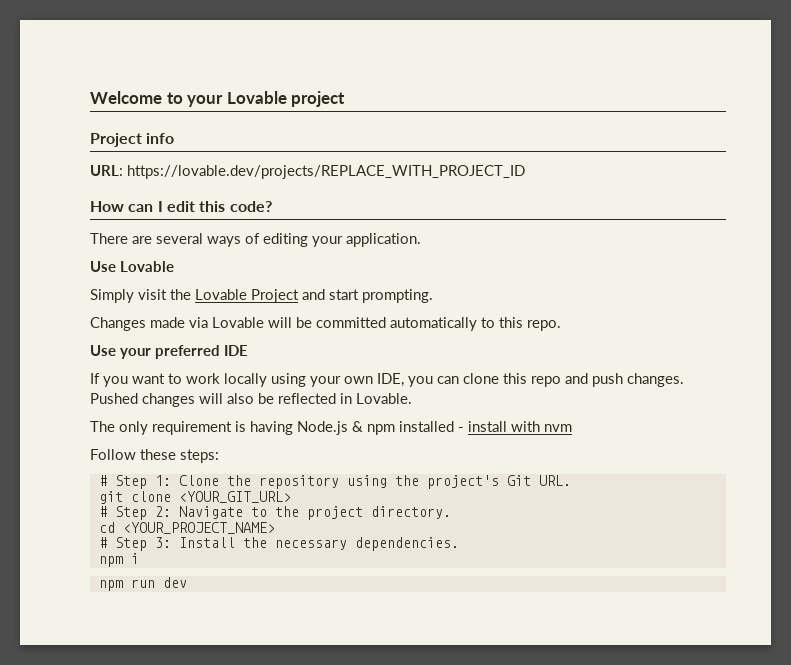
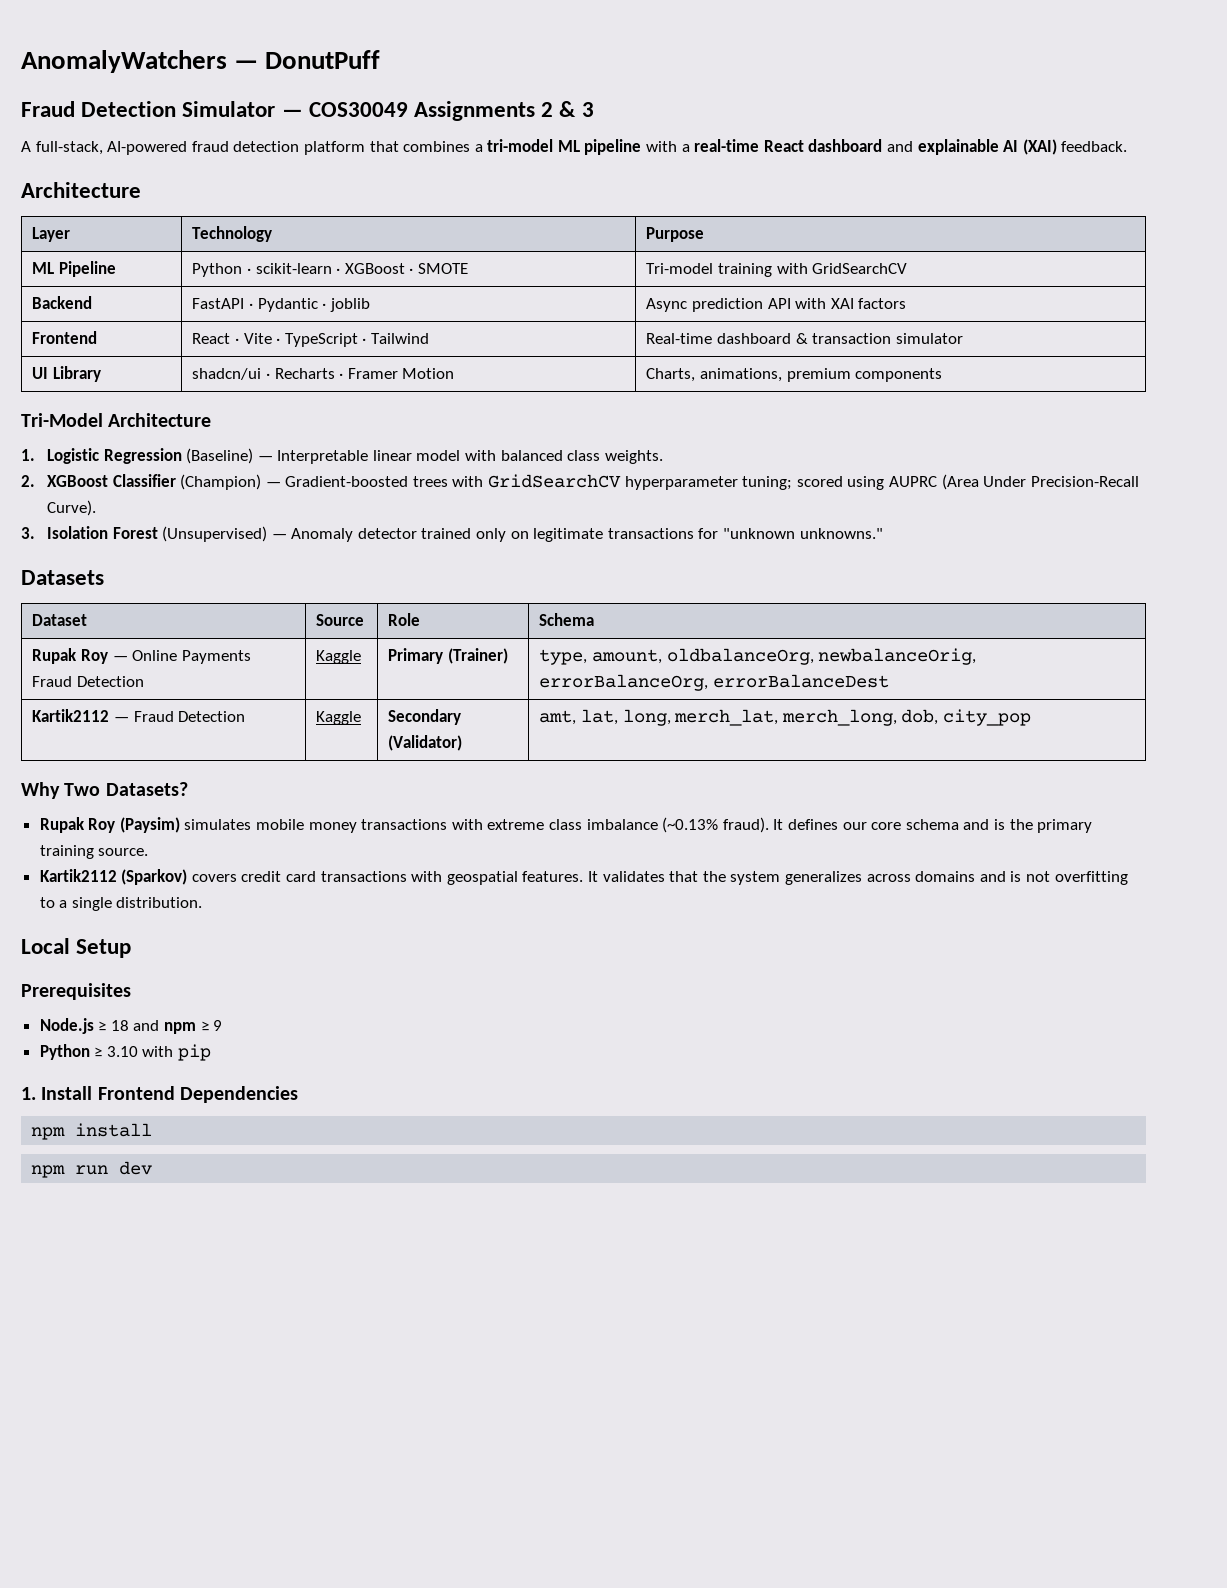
[90,91,346,107] [90,133,175,147] [90,165,525,179] [90,201,272,212] [90,233,421,247] [90,261,174,272] [90,289,433,303] [90,317,561,331] [90,345,248,359] [90,373,684,387] [90,393,412,407] [90,421,572,435] [90,449,219,463] [98,475,571,489] [98,491,291,504] [98,506,451,520] [98,522,275,534] [98,537,459,551] [98,553,139,567] Welcome to your Lovable project // Project info // URL: https://lovable.dev/projects/REPLACE_WITH_PROJECT_ID // How can I edit this code? // There are several ways of editing your application. // Use Lovable // Simply visit the Lovable Project and start prompting. // Changes made via Lovable will be committed automatically to this repo. // Use your preferred IDE // If you want to work locally using your own IDE, you can clone this repo and push changes. Pushed changes will also be reflected in Lovable. // The only requirement is having Node.js & npm installed - install with nvm // Follow these steps: // # Step 1: Clone the repository using the project's Git URL. // git clone <YOUR_GIT_URL> // # Step 2: Navigate to the project directory. // cd <YOUR_PROJECT_NAME> // # Step 3: Install the necessary dependencies. // npm i -> [21,50,381,73] [21,101,594,121] [21,139,1128,155] [21,182,141,198] [32,227,71,242] [192,226,273,242] [646,227,705,242] [32,261,117,277] [192,263,468,277] [646,263,908,277] [32,296,93,309] [192,298,370,312] [646,298,907,312] [32,331,98,344] [192,333,429,347] [646,333,963,344] [32,366,102,382] [192,368,455,380] [646,368,943,382] [21,413,212,427] [21,448,663,464] [21,474,1139,490] [46,500,96,516] [21,526,883,542] [21,570,104,585] [32,614,88,626] [316,614,365,626] [388,613,421,626] [539,613,595,626] [32,648,251,664] [32,676,145,687] [316,650,362,664] [388,648,509,664] [539,648,977,665] [539,674,890,691] [32,709,246,722] [316,711,362,725] [388,709,462,725] [388,735,463,751] [539,709,1031,726] [21,782,188,799] [39,817,1093,833] [39,845,149,859] [39,869,1128,885] [39,897,203,911] [21,938,132,958] [21,983,131,1000] [39,1018,223,1034] [39,1044,212,1061] [21,1086,298,1103] [31,1123,153,1140] AnomalyWatchers — DonutPuff // Fraud Detection Simulator — COS30049 Assignments 2 & 3 // A full-stack, AI-powered fraud detection platform that combines a tri-model ML pipeline with a real-time React dashboard and explainable AI (XAI) feedback. // Architecture // Layer | Technology | Purpose // ML Pipeline | Python · scikit-learn · XGBoost · SMOTE | Tri-model training with GridSearchCV // Backend | FastAPI · Pydantic · joblib | Async prediction API with XAI factors // Frontend | React · Vite · TypeScript · Tailwind | Real-time dashboard & transaction simulator // UI Library | shadcn/ui · Recharts · Framer Motion | Charts, animations, premium components // Tri-Model Architecture // 1. Logistic Regression (Baseline) — Interpretable linear model with balanced class weights. // 2. XGBoost Classifier (Champion) — Gradient-boosted trees with GridSearchCV hyperparameter tuning; scored using AUPRC (Area Under Precision-Recall Curve). // 3. Isolation Forest (Unsupervised) — Anomaly detector trained only on legitimate transactions for "unknown unknowns." // Datasets // Dataset | Source | Role | Schema // Rupak Roy — Online Payments Fraud Detection | Kaggle | Primary (Trainer) | type, amount, oldbalanceOrg, newbalanceOrig, errorBalanceOrg, errorBalanceDest // Kartik2112 — Fraud Detection | Kaggle | Secondary (Validator) | amt, lat, long, merch_lat, merch_long, dob, city_pop // Why Two Datasets? // Rupak Roy (Paysim) simulates mobile money transactions with extreme class imbalance (~0.13% fraud). It defines our core schema and is the primary training source. // Kartik2112 (Sparkov) covers credit card transactions with geospatial features. It validates that the system generalizes across domains and is not overfitting to a single distribution. // Local Setup // Prerequisites // Node.js ≥ 18 and npm ≥ 9 // Python ≥ 3.10 with pip // 1. Install Frontend Dependencies // npm install

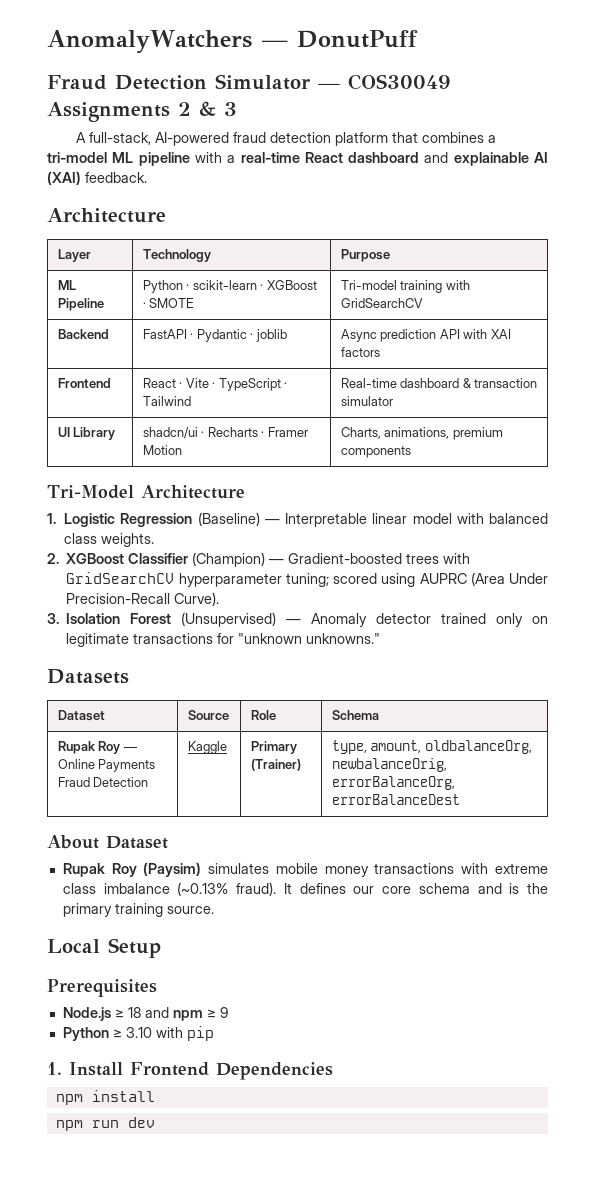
[32,709,246,722] [316,711,362,725] [388,709,462,725] [388,735,463,751] [539,709,1031,726] [21,782,188,799] // Kartik2112 — Fraud Detection | Kaggle | Secondary (Validator) | amt, lat, long, merch_lat, merch_long, dob, city_pop // Why Two Datasets? -> [47,835,168,849] // About Dataset
[39,869,1128,885] [39,897,203,911] // Kartik2112 (Sparkov) covers credit card transactions with geospatial features. It validates that the system generalizes across domains and is not overfitting to a single distribution. -> (214, 910) none

